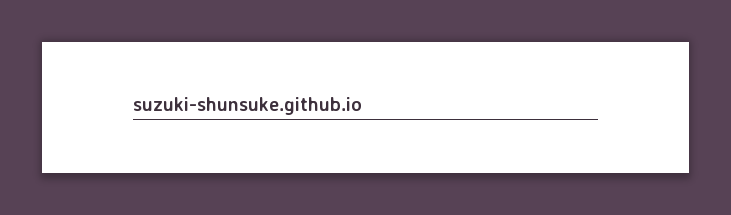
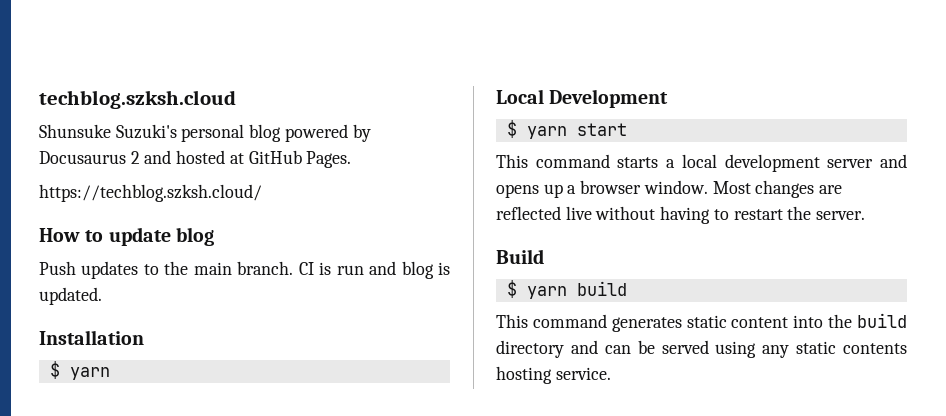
[133,97,362,115] suzuki-shunsuke.github.io -> [39,90,236,109] [39,124,371,142] [39,150,352,168] [39,184,262,202] [39,227,214,246] [39,261,450,279] [39,287,102,305] [39,330,144,345] [49,361,110,380] [496,89,669,108] [506,120,627,139] [496,154,907,172] [496,180,843,198] [496,206,866,224] [496,249,544,264] [506,280,627,299] [496,313,907,332] [496,340,907,358] [496,366,611,384] techblog.szksh.cloud // Shunsuke Suzuki's personal blog powered by Docusaurus 2 and hosted at GitHub Pages. // https://techblog.szksh.cloud/ // How to update blog // Push updates to the main branch. CI is run and blog is updated. // Installation // $ yarn // Local Development // $ yarn start // This command starts a local development server and opens up a browser window. Most changes are reflected live without having to restart the server. // Build // $ yarn build // This command generates static content into the build directory and can be served using any static contents hosting service.

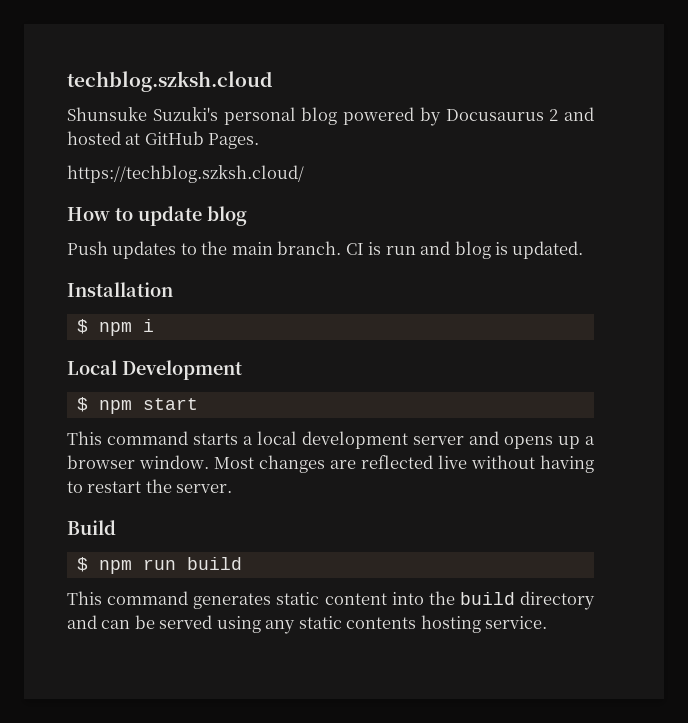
[69,367,110,380] yarn -> [98,319,154,336] npm i
[526,126,567,139] yarn -> [98,400,132,414] npm
[526,286,567,299] yarn -> [98,559,176,574] npm run

